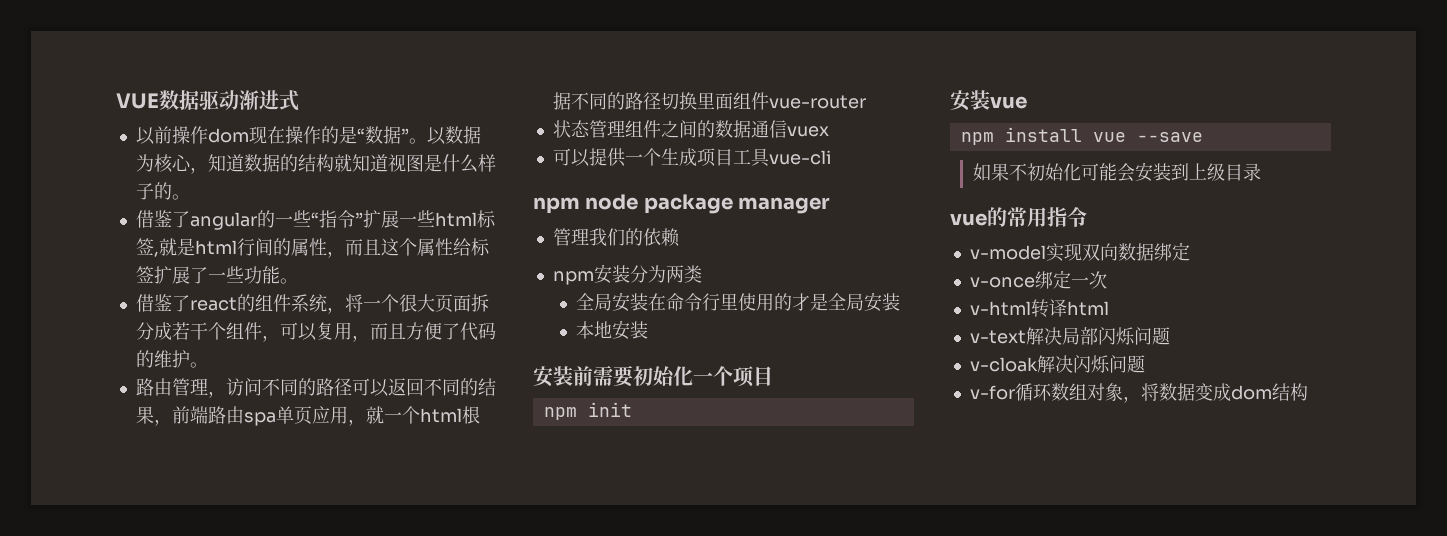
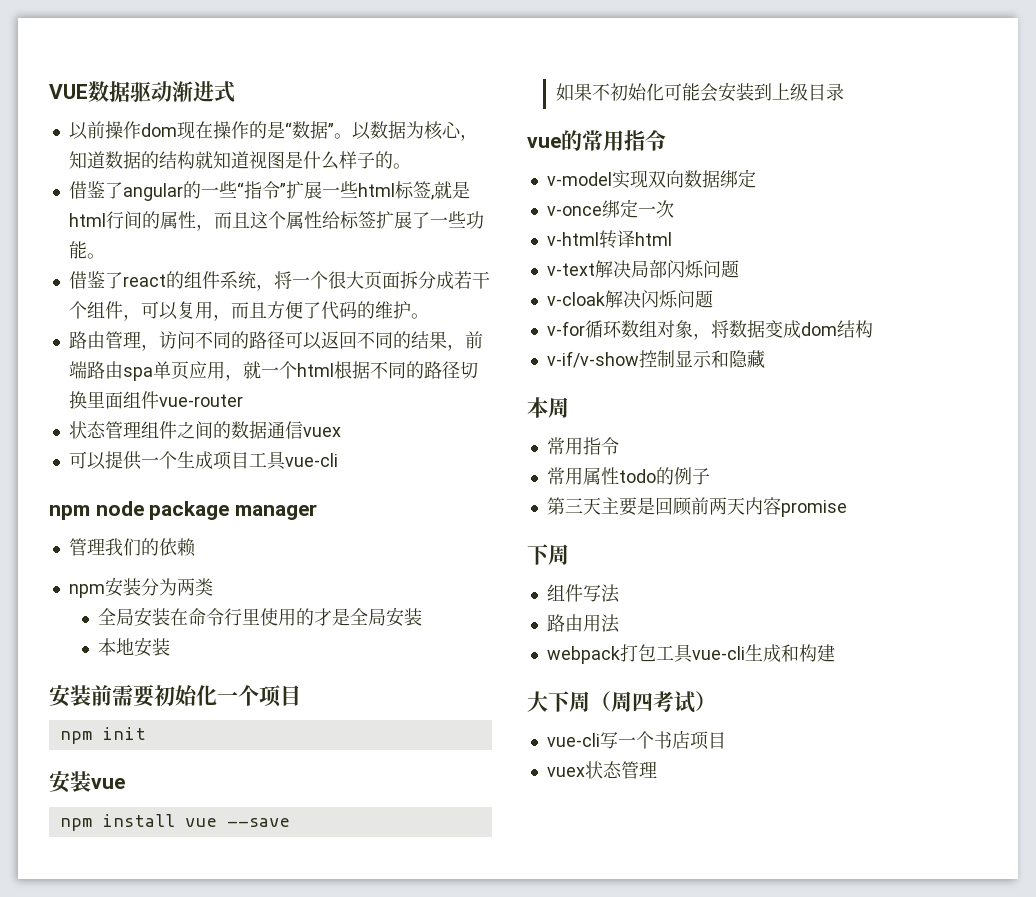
(1308, 392) none -> [546,350,765,368] [527,397,569,418] [546,437,619,455] [546,467,710,485] [546,497,847,517] [527,544,569,565] [546,584,620,603] [546,614,620,633] [546,644,835,664] [527,691,716,713] [546,730,726,750] [546,761,657,779] // v-if/v-show控制显示和隐藏 // 本周 // 常用指令 // 常用属性todo的例子 // 第三天主要是回顾前两天内容promise // 下周 // 组件写法 // 路由用法 // webpack打包工具vue-cli生成和构建 // 大下周（周四考试） // vue-cli写一个书店项目 // vuex状态管理

